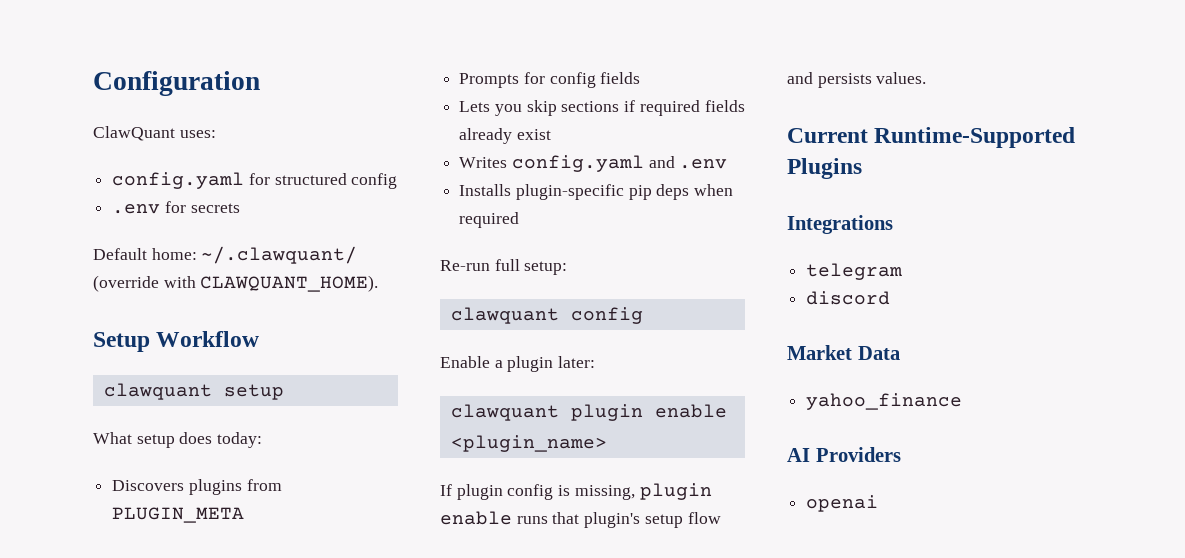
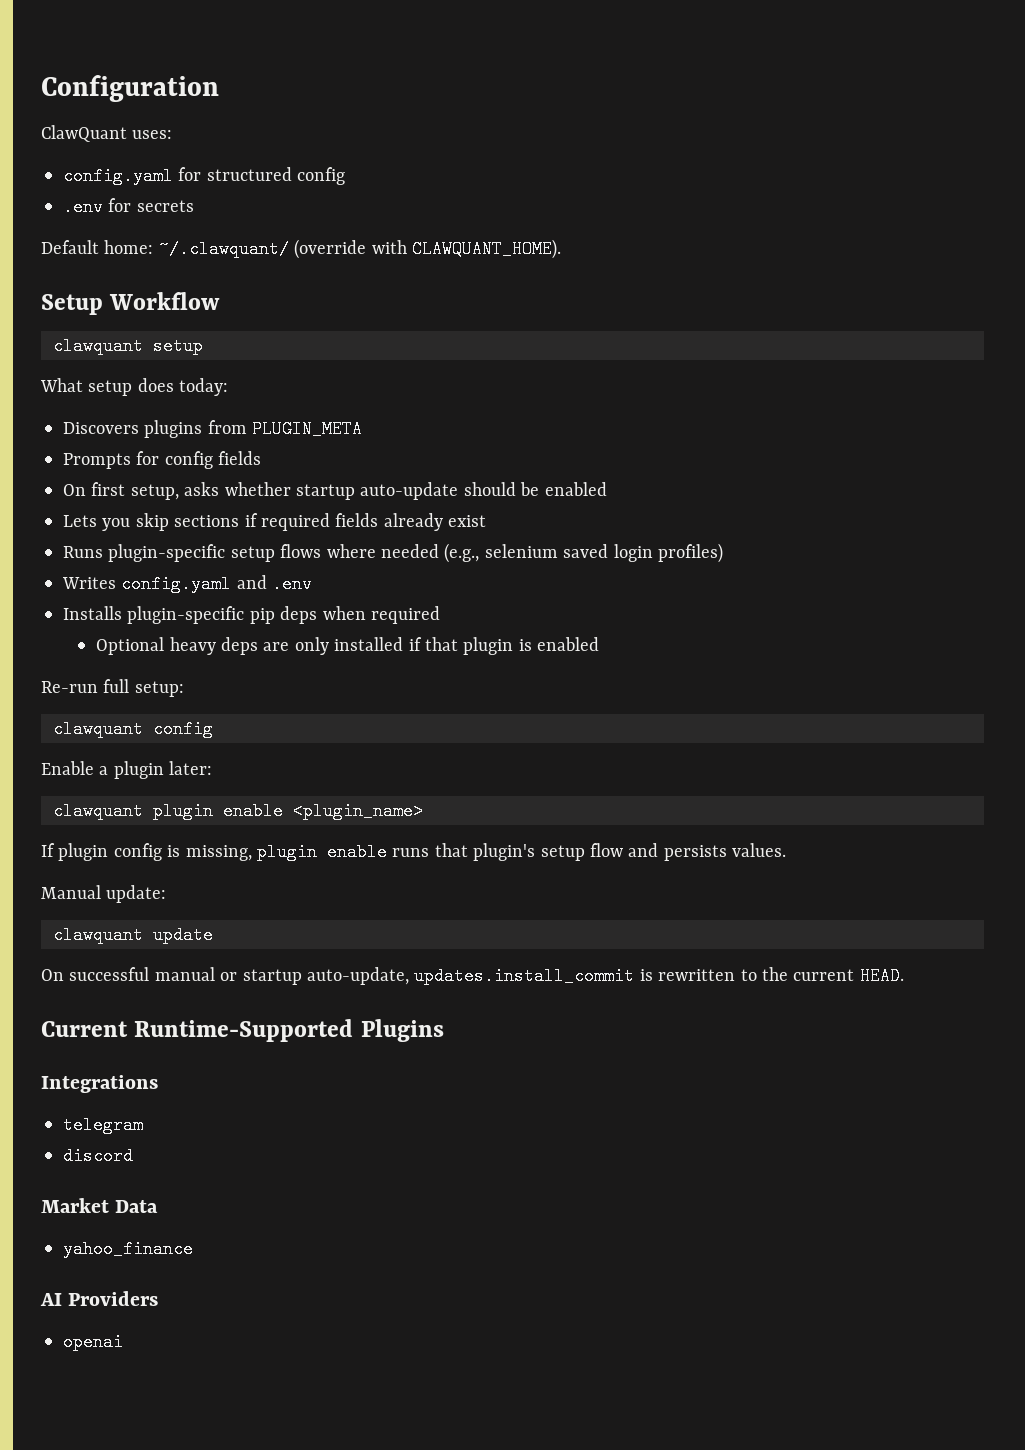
(641, 78) none -> [63,482,607,500] // On first setup, asks whether startup auto-update should be enabled
(551, 134) none -> [63,543,723,563] // Runs plugin-specific setup flows where needed (e.g., selenium saved login profiles)
(520, 220) none -> [96,637,600,655] // Optional heavy deps are only installed if that plugin is enabled
(927, 78) none -> [41,885,167,903] [53,926,213,944] [41,967,904,985] // Manual update: // clawquant update // On successful manual or startup auto-update, updates.install_commit is rewritten to the current HEAD.

